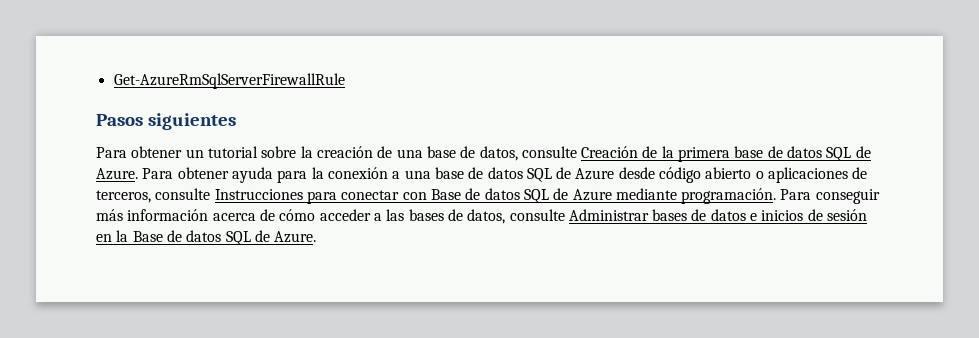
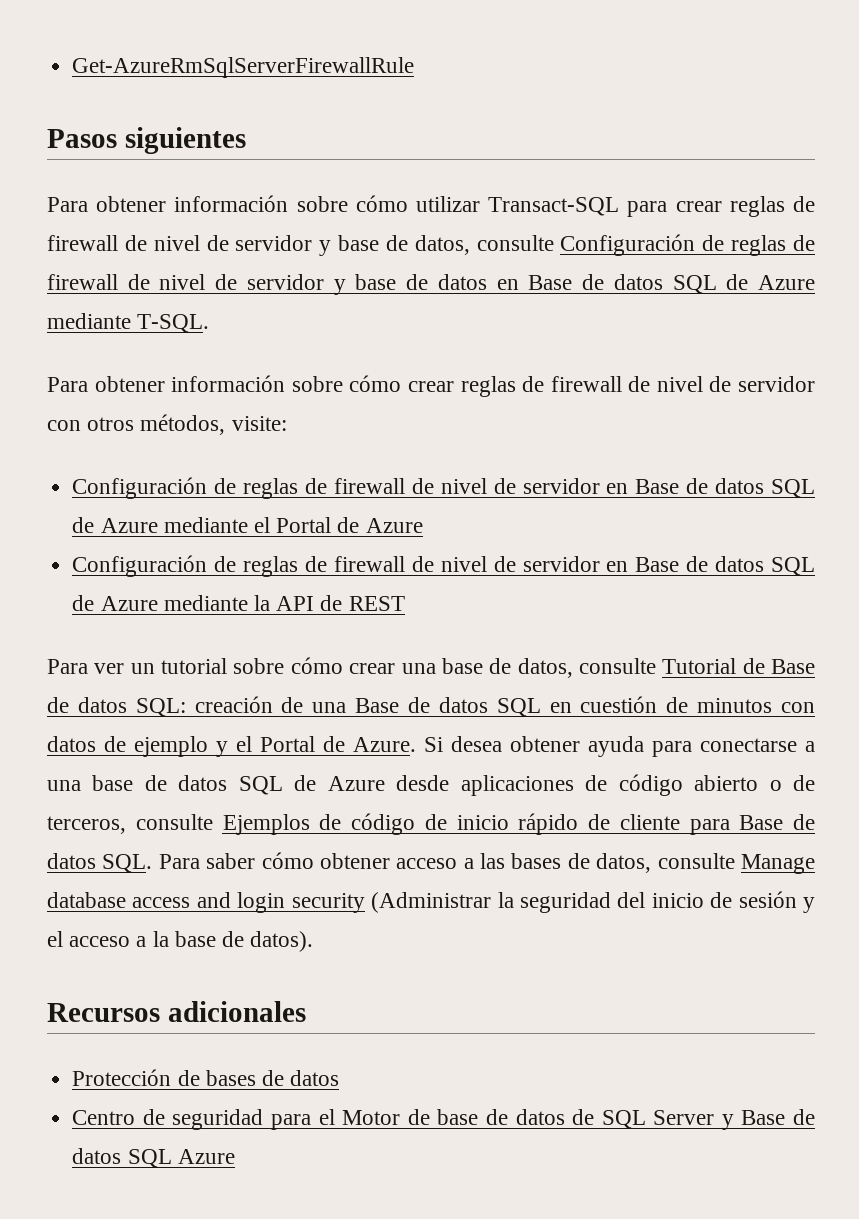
[185,146,393,158] un tutorial sobre la creación de -> [174,195,816,217] [47,234,815,256] [47,274,816,295] [47,313,210,333] [47,375,815,397] [47,414,287,435] [72,477,815,499] [72,517,423,533] [72,555,815,577] [72,595,405,611] [47,657,396,674] información sobre cómo utilizar Transact-SQL para crear reglas de firewall de nivel de servidor y base de datos, consulte Configuración de reglas de firewall de nivel de servidor y base de datos en Base de datos SQL de Azure mediante T-SQL. // Para obtener información sobre cómo crear reglas de firewall de nivel de servidor con otros métodos, visite: // Configuración de reglas de firewall de nivel de servidor en Base de datos SQL de Azure mediante el Portal de Azure // Configuración de reglas de firewall de nivel de servidor en Base de datos SQL de Azure mediante la API de REST // Para ver un tutorial sobre cómo crear
[581,146,871,162] [96,168,174,180] Creación de la primera base de datos SQL de Azure. Para -> [662,658,815,674] [47,696,815,717] [47,736,502,757] Tutorial de Base de datos SQL: creación de una Base de datos SQL en cuestión de minutos con datos de ejemplo y el Portal de Azure. Si desea
[311,167,388,179] la conexión -> [700,738,797,752] conectarse
(655, 173) none -> [460,775,608,796] aplicaciones de
[768,167,849,183] aplicaciones -> (782, 785) none
[214,188,880,204] [96,209,371,221] Instrucciones para conectar con Base de datos SQL de Azure mediante programación. Para conseguir más información acerca de cómo acceder -> [222,813,815,835] [47,852,458,873] Ejemplos de código de inicio rápido de cliente para Base de datos SQL. Para saber cómo obtener acceso
[568,209,868,221] [96,230,317,245] Administrar bases de datos e inicios de sesión en la Base de datos SQL de Azure. -> [740,854,815,874] [47,891,815,913] [47,931,314,952] [47,1001,306,1022] [72,1069,340,1086] [72,1109,816,1130] [72,1148,235,1168] Manage database access and login security (Administrar la seguridad del inicio de sesión y el acceso a la base de datos). // Recursos adicionales // Protección de bases de datos // Centro de seguridad para el Motor de base de datos de SQL Server y Base de datos SQL Azure

